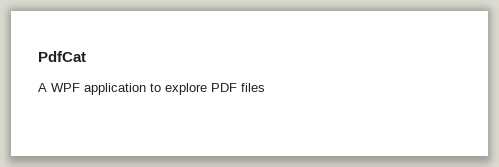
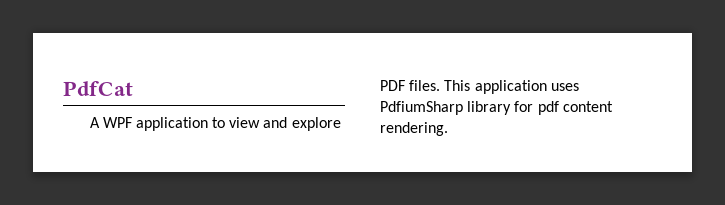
[165,83,265,95] explore PDF files -> [229,117,341,131] [380,80,579,94] [380,101,613,115] [380,122,448,136] view and explore PDF files. This application uses PdfiumSharp library for pdf content rendering.

